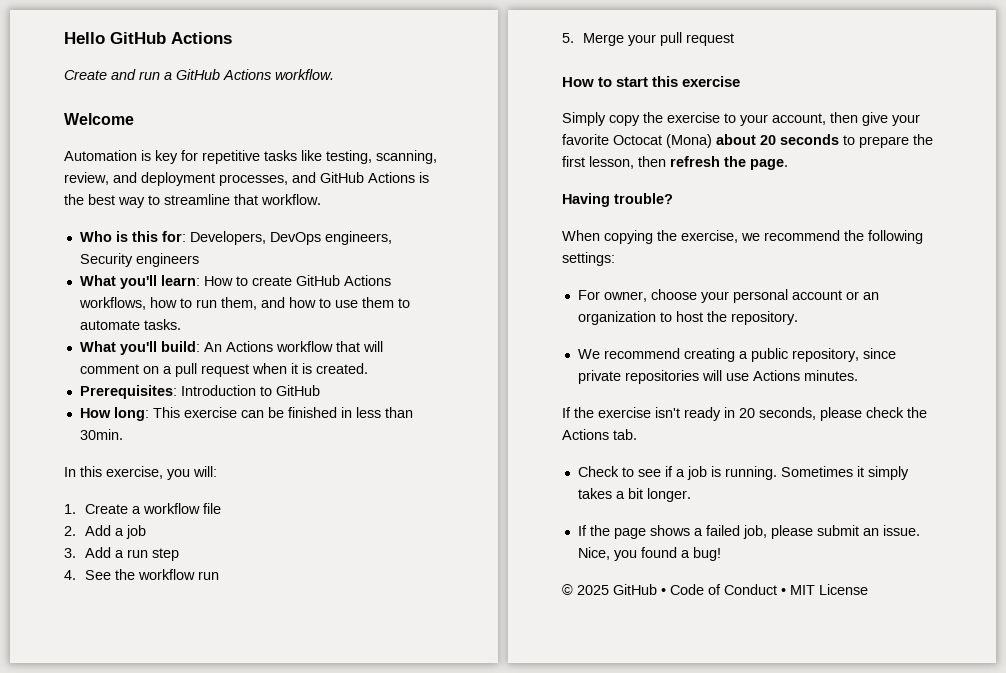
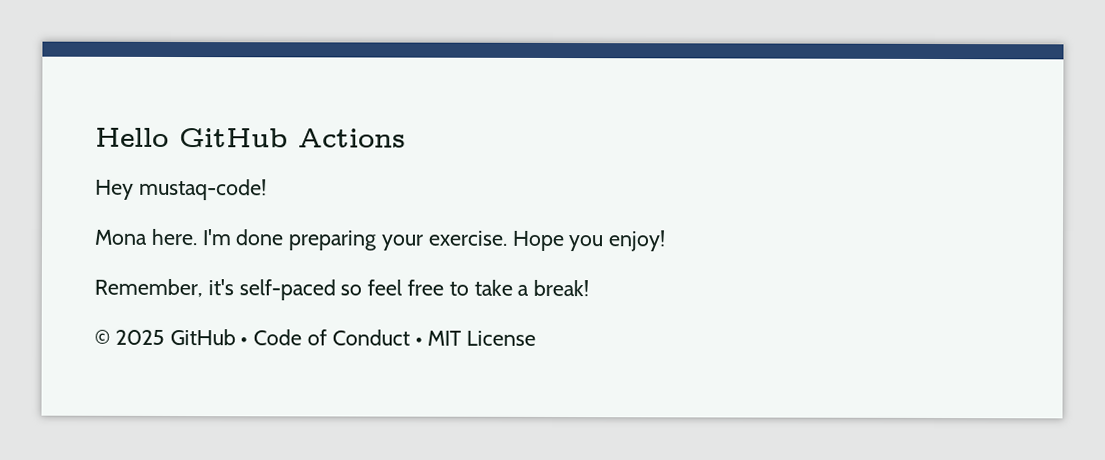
[64,69,334,80] [64,113,134,125] [64,150,437,164] [64,172,429,186] [64,194,321,208] [79,231,392,245] [79,253,199,267] [79,275,391,289] [78,297,410,310] [79,319,181,330] [79,341,383,355] [79,363,368,377] [79,385,320,399] [79,407,413,421] [79,429,123,440] [64,466,217,480] [64,503,222,514] [64,525,147,539] [64,547,180,561] [64,569,220,580] [562,32,735,46] [562,76,741,87] [562,112,920,126] [562,134,933,148] [562,156,788,170] [562,193,673,207] [562,230,923,244] [562,252,615,266] [577,289,879,303] [577,311,798,325] [577,348,896,362] [577,370,858,384] [562,407,927,421] [562,429,637,440] [577,466,909,480] [577,488,691,502] [577,525,920,539] [577,547,721,561] Create and run a GitHub Actions workflow. // Welcome // Automation is key for repetitive tasks like testing, scanning, review, and deployment processes, and GitHub Actions is the best way to streamline that workflow. // Who is this for: Developers, DevOps engineers, Security engineers // What you'll learn: How to create GitHub Actions workflows, how to run them, and how to use them to automate tasks. // What you'll build: An Actions workflow that will comment on a pull request when it is created. // Prerequisites: Introduction to GitHub // How long: This exercise can be finished in less than 30min. // In this exercise, you will: // 1. Create a workflow file // 2. Add a job // 3. Add a run step // 4. See the workflow run // 5. Merge your pull request // How to start this exercise // Simply copy the exercise to your account, then give your favorite Octocat (Mona) about 20 seconds to prepare the first lesson, then refresh the page. // Having trouble? // When copying the exercise, we recommend the following settings: // For owner, choose your personal account or an organization to host the repository. // We recommend creating a public repository, since private repositories will use Actions minutes. // If the exercise isn't ready in 20 seconds, please check the Actions tab. // Check to see if a job is running. Sometimes it simply takes a bit longer. // If the page shows a failed job, please submit an issue. Nice, you found a bug! -> [95,178,267,201] [94,228,666,252] [94,278,590,301] Hey mustaq-code! // Mona here. I'm done preparing your exercise. Hope you enjoy! // Remember, it's self-paced so feel free to take a break!

